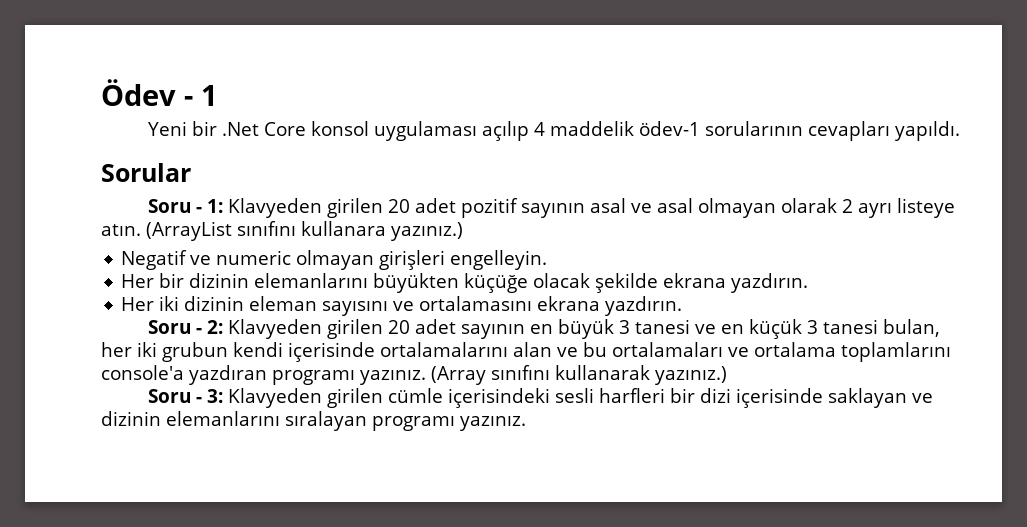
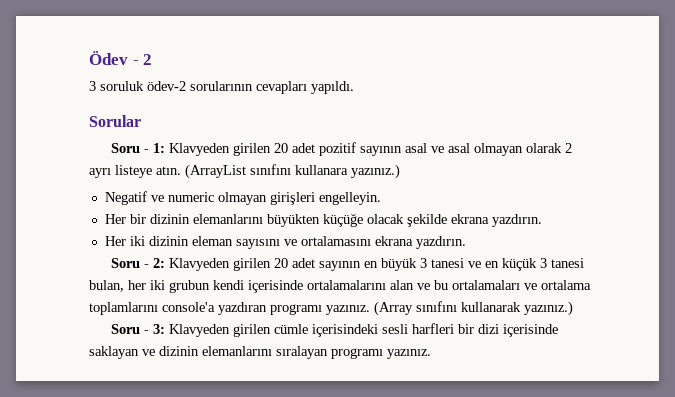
[200,85,218,106] [148,121,701,141] 1 // Yeni bir .Net Core konsol uygulaması açılıp 4 maddelik ödev-1 -> [143,54,153,65] [89,81,186,91] 2 // 3 soruluk ödev-2

